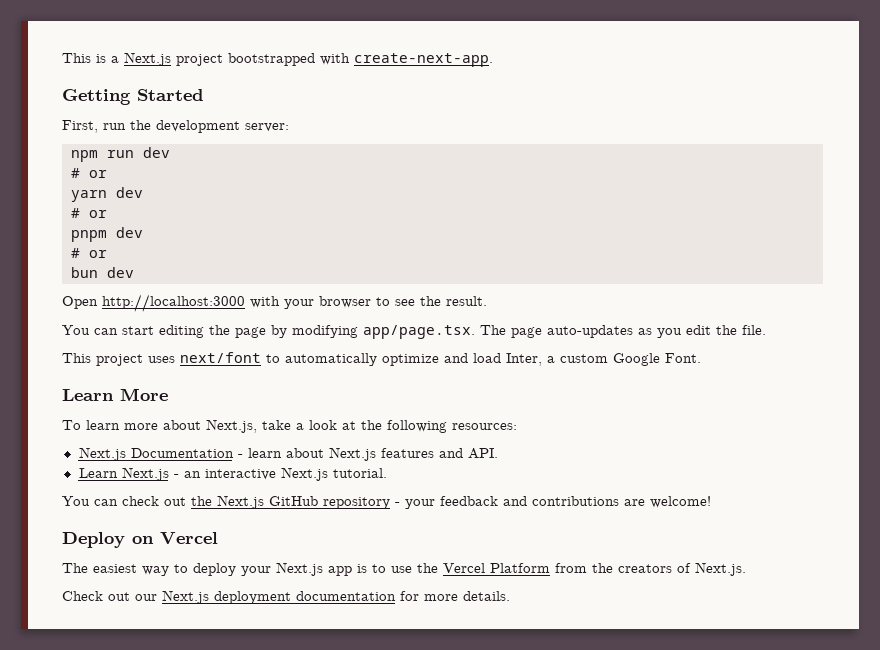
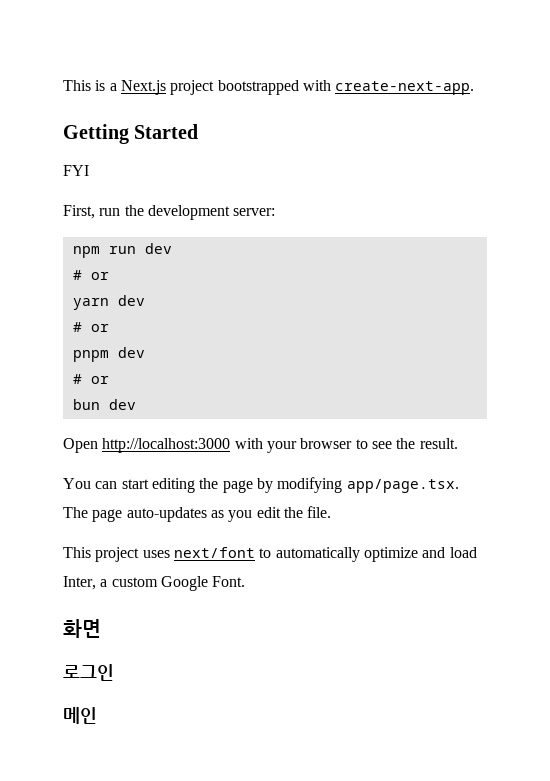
(203, 95) none -> [63,165,89,176] // FYI
[62,388,168,401] [62,419,517,433] [78,447,498,461] [78,467,387,481] [62,495,711,509] [62,532,218,548] [62,562,746,576] [62,590,510,604] Learn More // To learn more about Next.js, take a look at the following resources: // Next.js Documentation - learn about Next.js features and API. // Learn Next.js - an interactive Next.js tutorial. // You can check out the Next.js GitHub repository - your feedback and contributions are welcome! // Deploy on Vercel // The easiest way to deploy your Next.js app is to use the Vercel Platform from the creators of Next.js. // Check out our Next.js deployment documentation for more details. -> [63,619,101,638] [63,664,114,681] [63,707,97,724] 화면 // 로그인 // 메인

